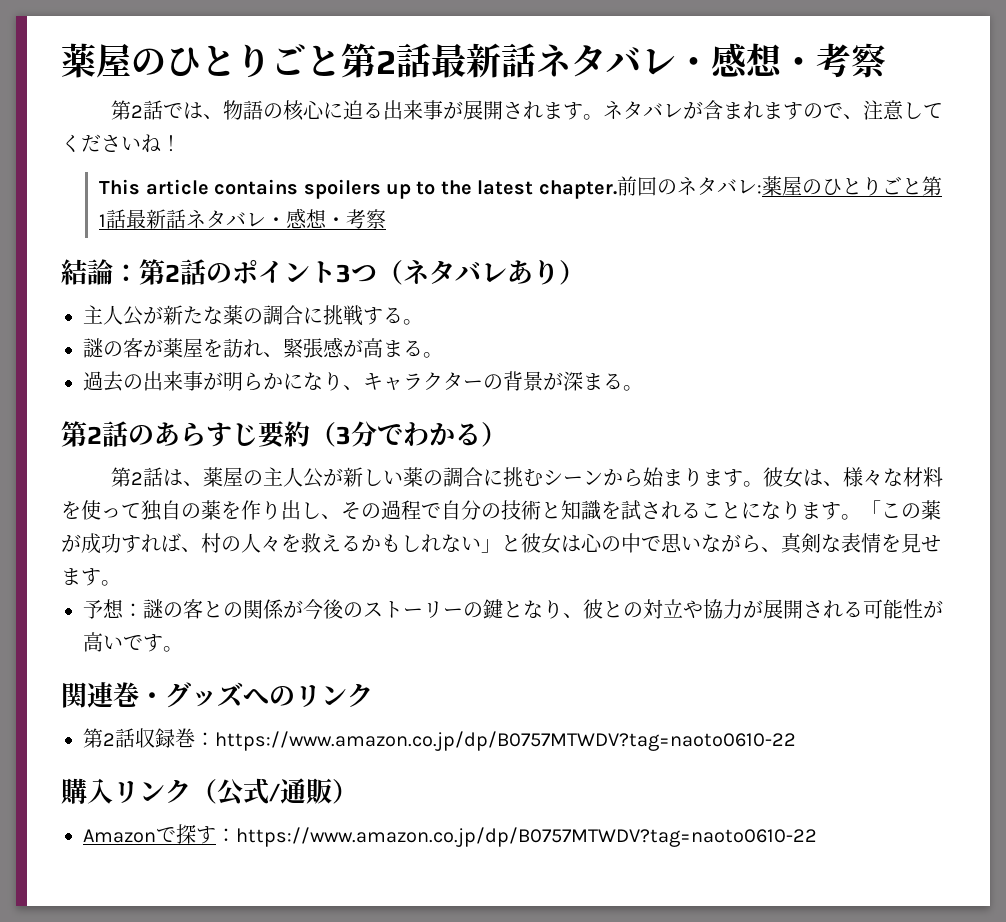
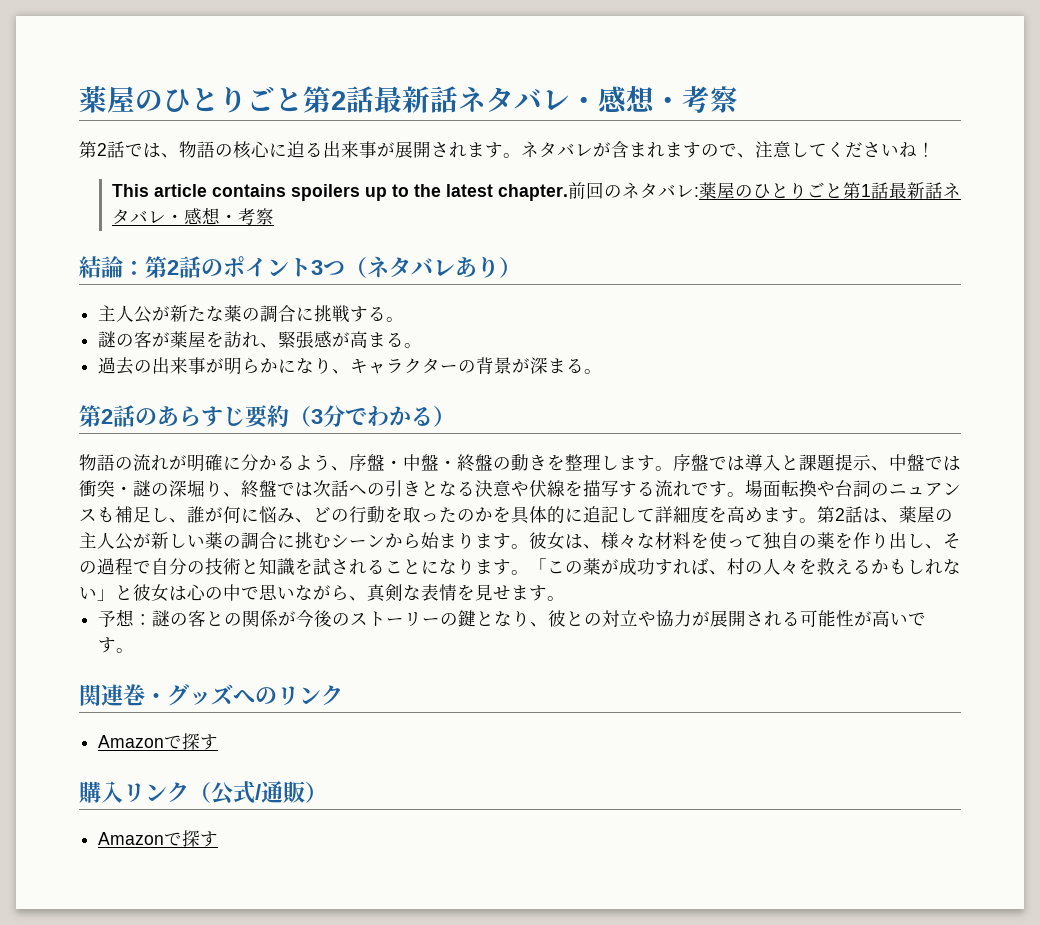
(507, 434) none -> [79,453,961,472] [79,480,961,498] [79,506,817,524] 物語の流れが明確に分かるよう、序盤・中盤・終盤の動きを整理します。序盤では導入と課題提示、中盤では衝突・謎の深堀り、終盤では次話への引きとなる決意や伏線を描写する流れです。場面転換や台詞のニュアンスも補足し、誰が何に悩み、どの行動を取ったのかを具体的に追記して詳細度を高めます。
[83,728,796,751] 第2話収録巻：https://www.amazon.co.jp/dp/B0757MTWDV?tag=naoto0610-22 -> [98,733,219,750] Amazonで探す
[216,827,817,847] ：https://www.amazon.co.jp/dp/B0757MTWDV?tag=naoto0610-22 -> (219, 839) none

